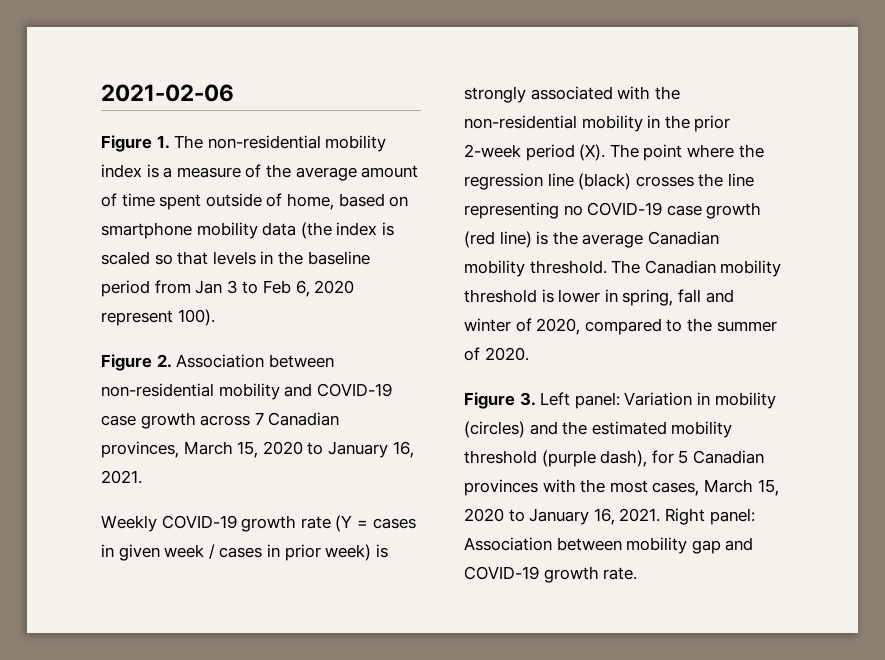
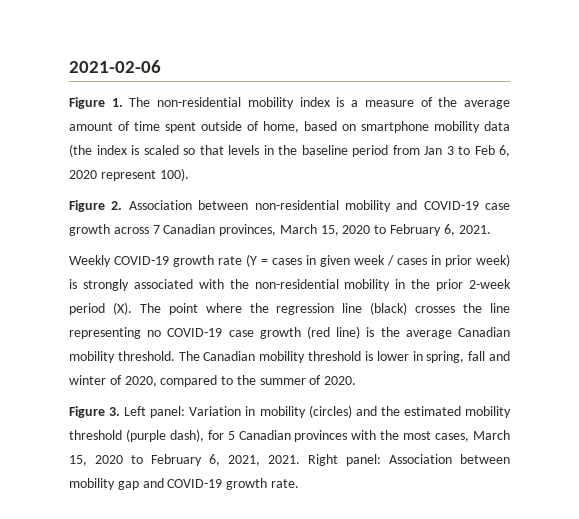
[327,441,414,458] January 16, -> [390,224,455,236] February 6,
[529,508,615,525] January 16, -> [151,454,260,466] February 6, 2021,

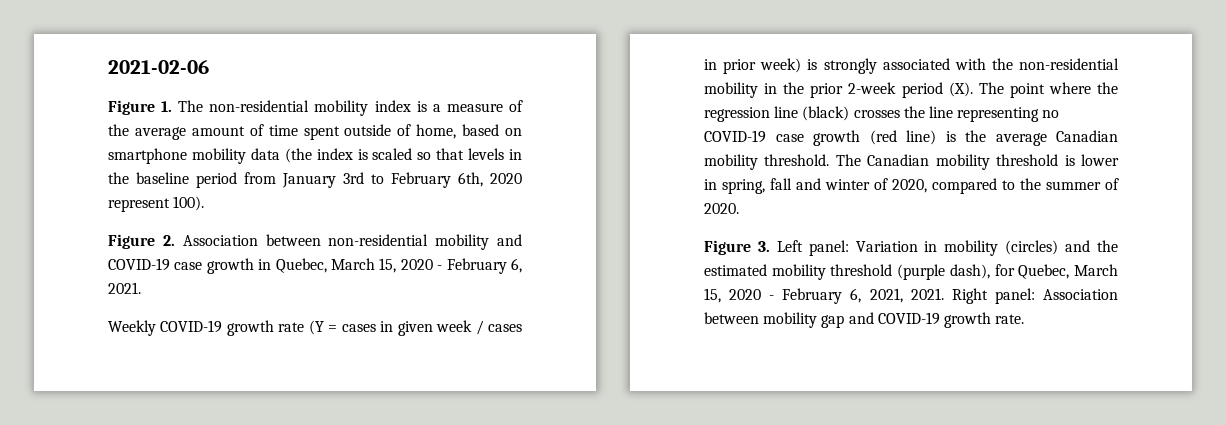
[424,145,510,157] Jan 3 to Feb 6, -> [282,172,483,188] January 3rd to February 6th,
[113,224,387,236] across 7 Canadian provinces, March 15, 2020 to -> [258,258,443,273] in Quebec, March 15, 2020 -
[227,430,510,442] [69,455,143,466] 5 Canadian provinces with the most cases, March 15, 2020 to -> [1018,264,1118,279] [704,288,775,303] Quebec, March 15, 2020 -

